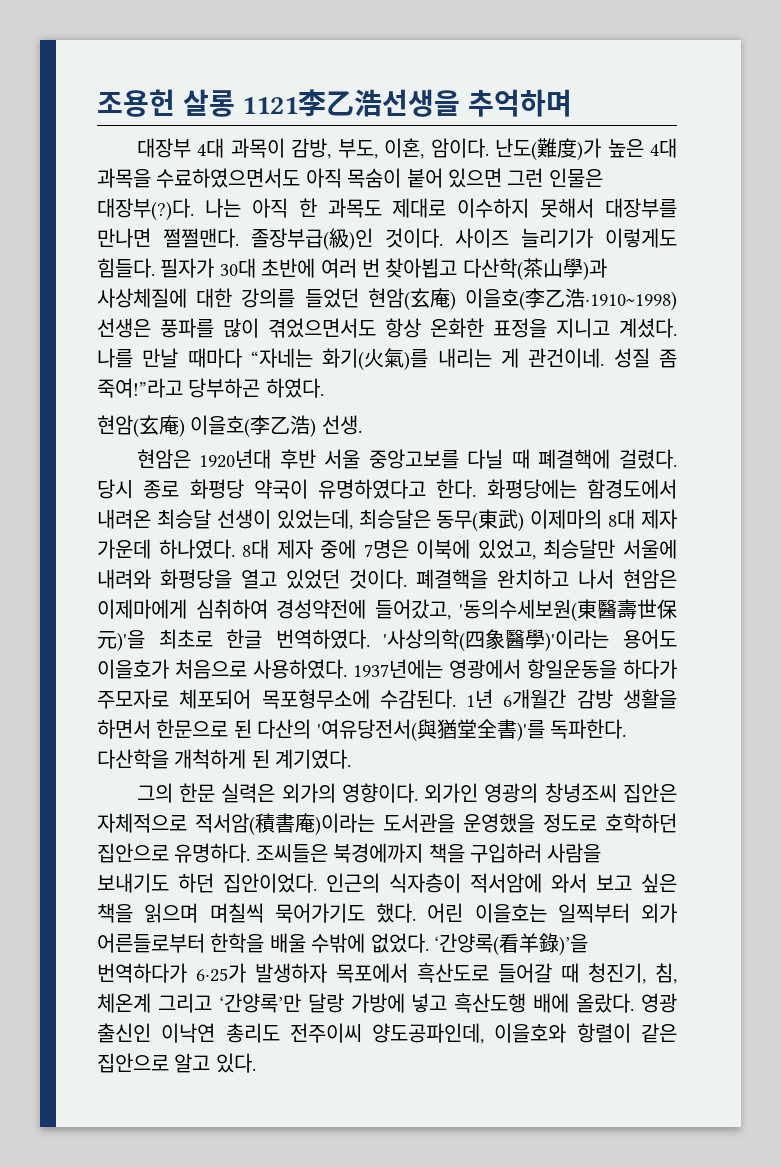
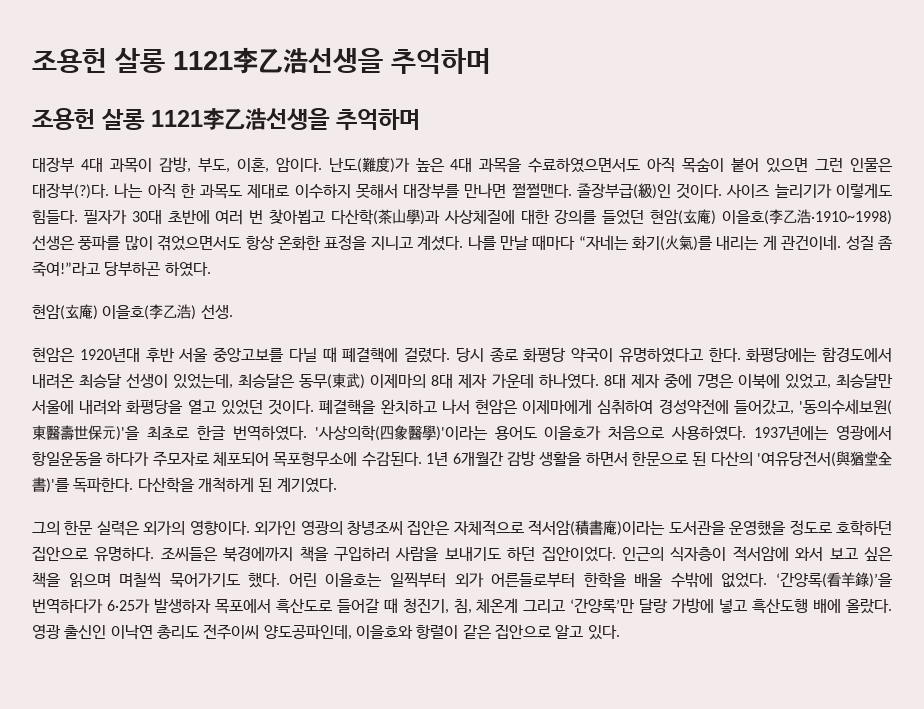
[97,89,572,117] 조용헌 살롱 1121李乙浩선생을 추억하며 -> [32,47,491,74] [32,108,420,130] 조용헌 살롱 1121李乙浩선생을 추억하며 // 조용헌 살롱 1121李乙浩선생을 추억하며

